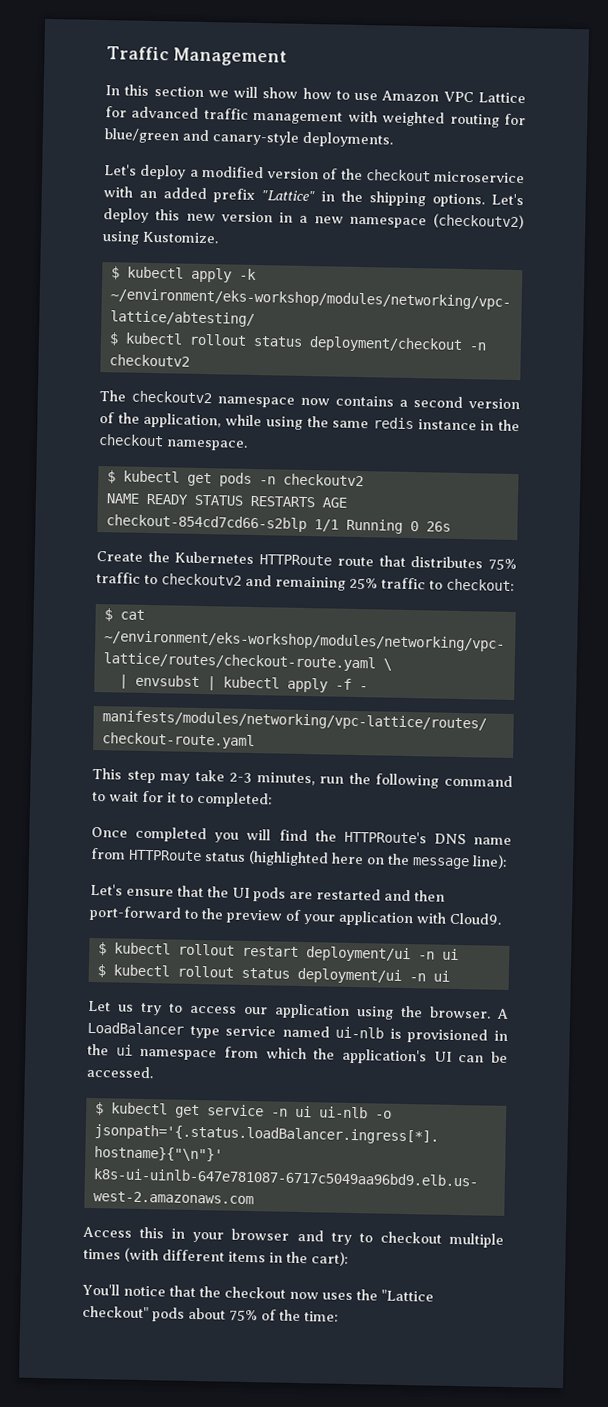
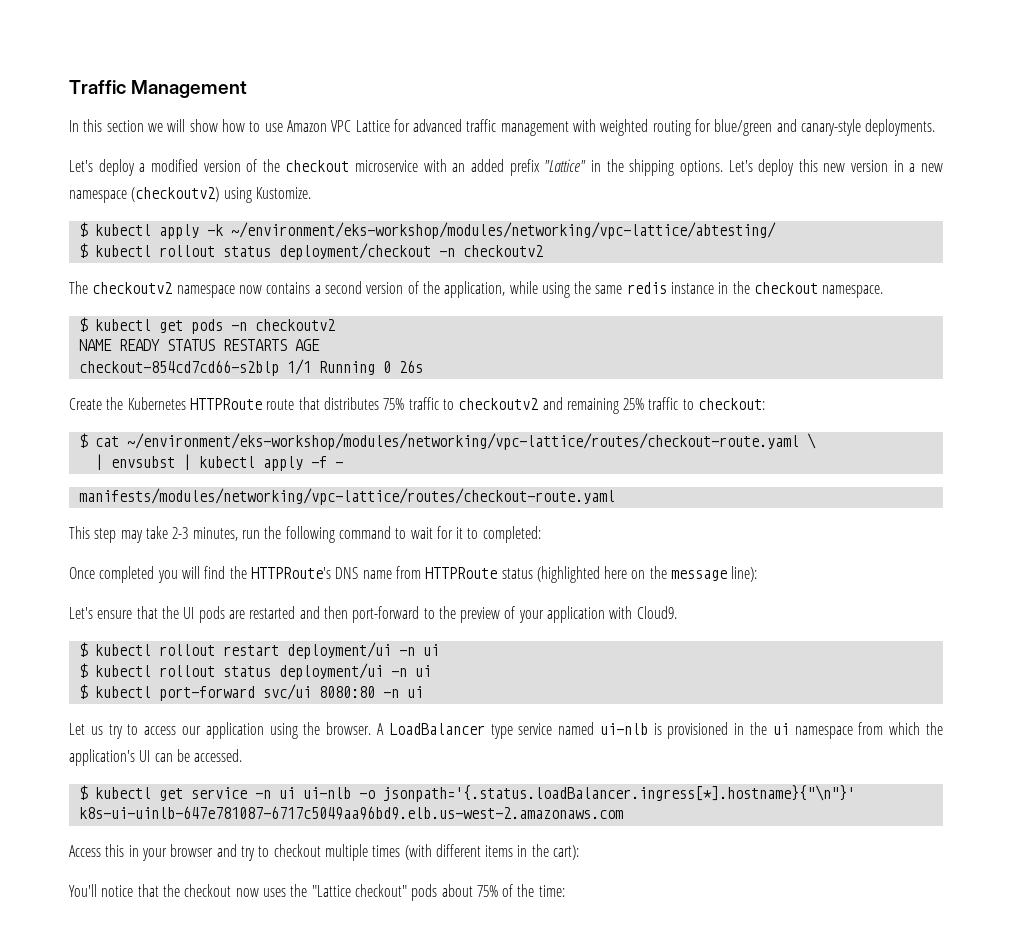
(450, 976) none -> [78,684,423,701] // $ kubectl port-forward svc/ui 8080:80 -n ui

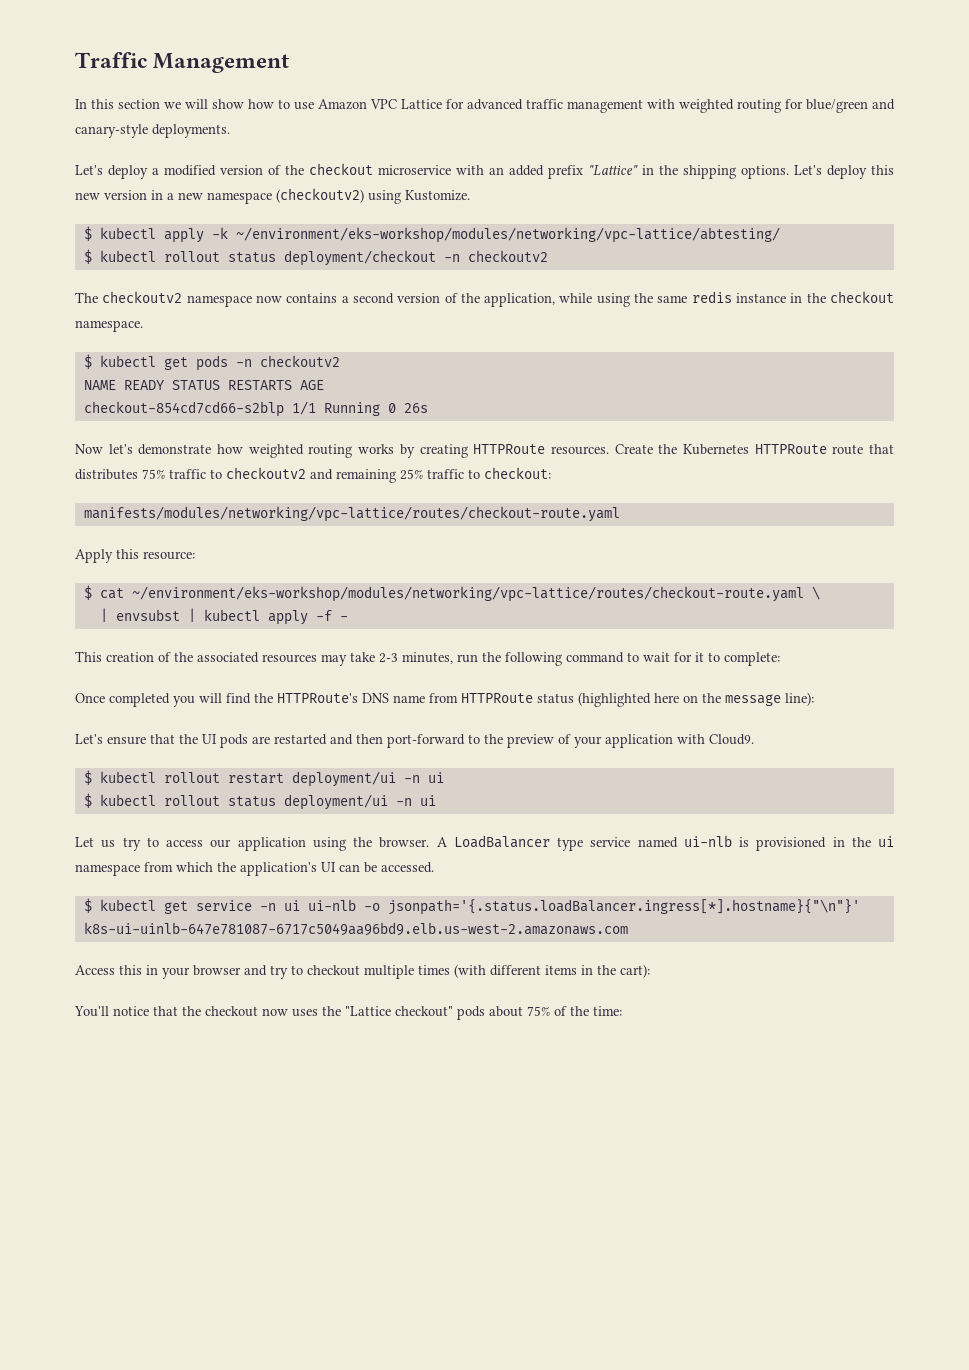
(423, 366) none -> [75,444,609,458] Now let's demonstrate how weighted routing works by creating HTTPRoute resources.
(766, 404) none -> [83,506,620,522] [75,549,195,563] // manifests/modules/networking/vpc-lattice/routes/checkout-route.yaml // Apply this resource:
[78,488,615,505] // manifests/modules/networking/vpc-lattice/routes/checkout-route.yaml -> (348, 618) none
[94,528,117,543] step -> [106,652,317,663] creation of the associated resources
[482,526,541,543] completed: -> [724,652,780,666] complete:
[78,684,423,701] // $ kubectl port-forward svc/ui 8080:80 -n ui -> (436, 800) none

